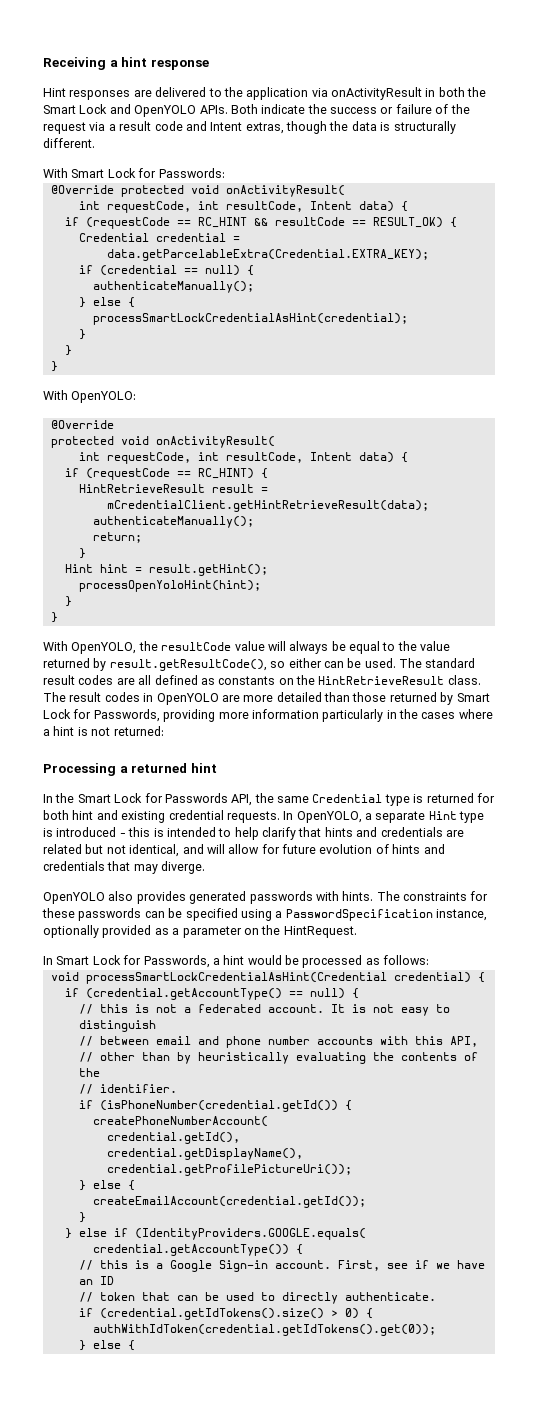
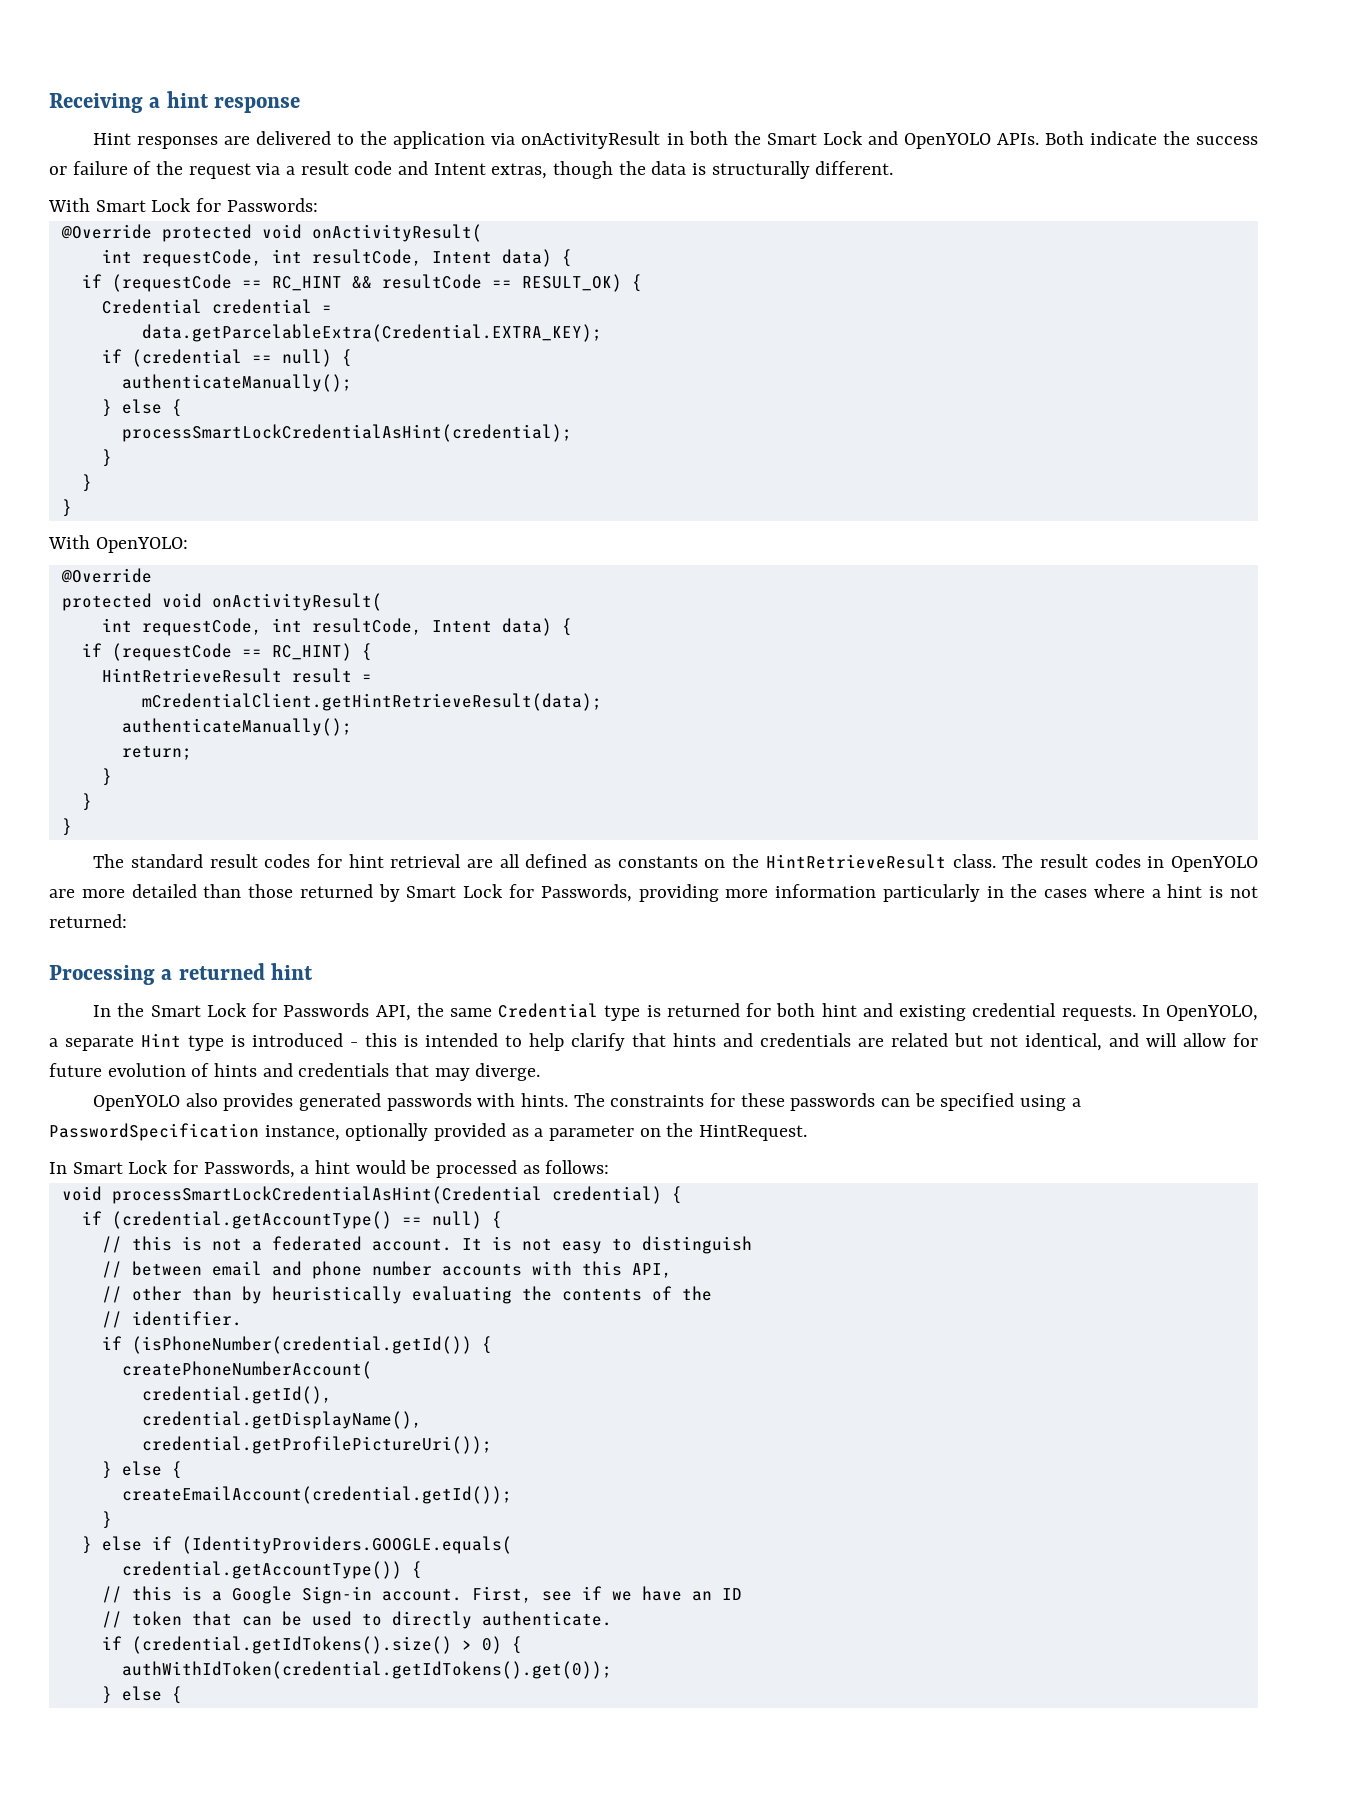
[64,564,268,576] [78,580,261,592] [64,596,72,607] [50,612,58,623] [43,641,451,654] [43,658,396,671] Hint hint = result.getHint(); // processOpenYoloHint(hint); // } // } // With OpenYOLO, the resultCode value will always be equal to the value returned by result.getResultCode(), so either can be used. -> [81,793,92,811] [61,818,72,836] } // } //
(114, 680) none -> [316,854,462,868] for hint retrieval

